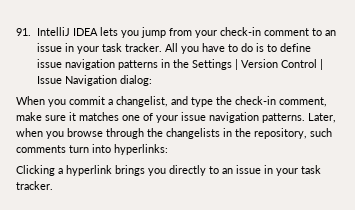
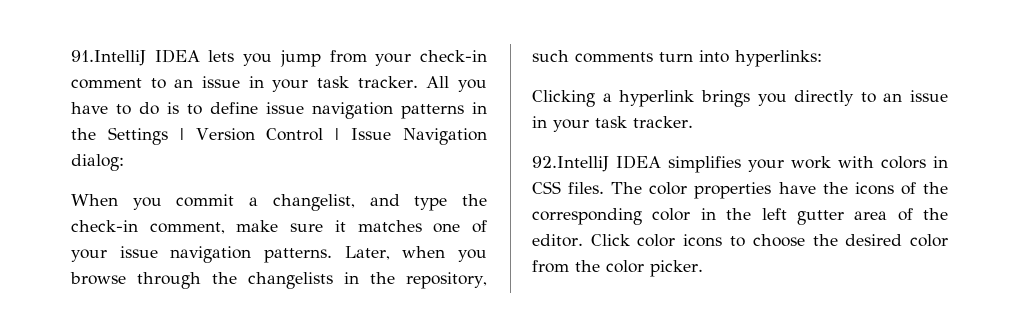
[16,27,70,36] 91. IntelliJ -> [71,50,146,66] 91.IntelliJ
(53, 185) none -> [532,155,948,173] [532,181,948,199] [532,208,948,225] [532,234,948,247] [532,260,703,277] // 92.IntelliJ IDEA simplifies your work with colors in CSS files. The color properties have the icons of the corresponding color in the left gutter area of the editor. Click color icons to choose the desired color from the color picker.

